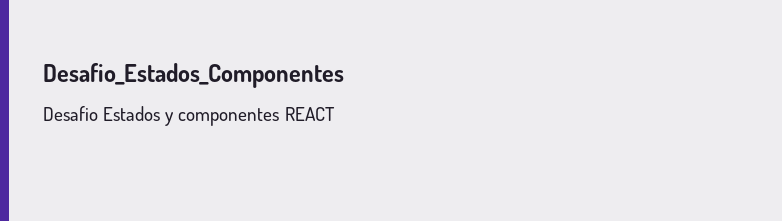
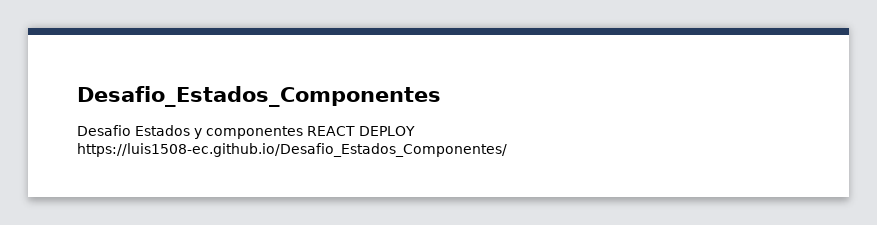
(335, 114) none -> [359,126,415,136] [77,143,507,157] DEPLOY https://luis1508-ec.github.io/Desafio_Estados_Componentes/

